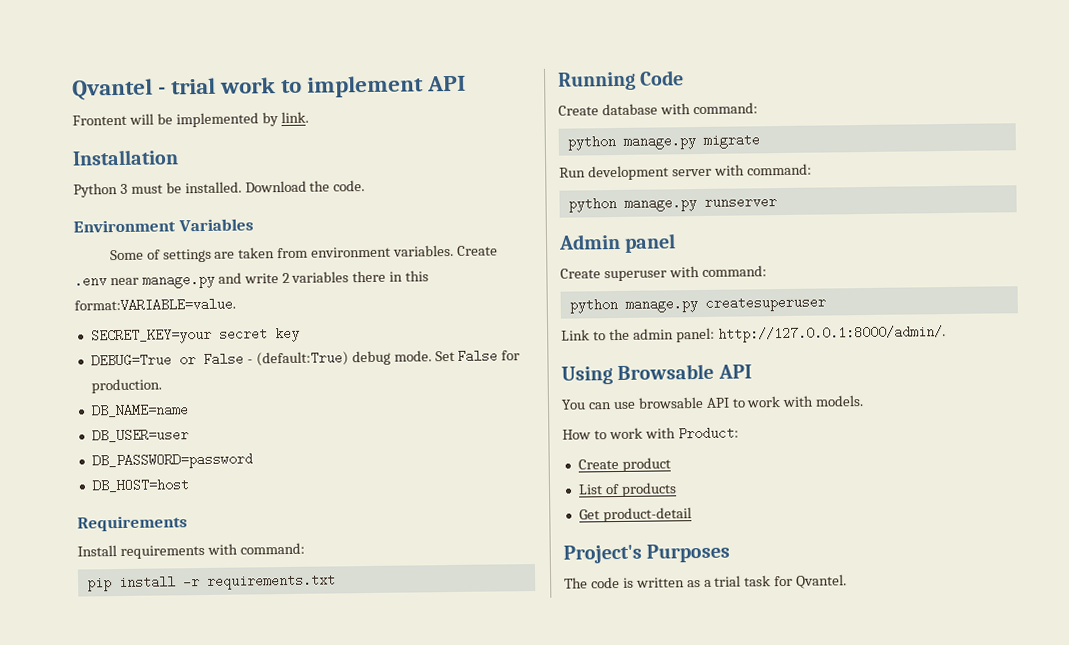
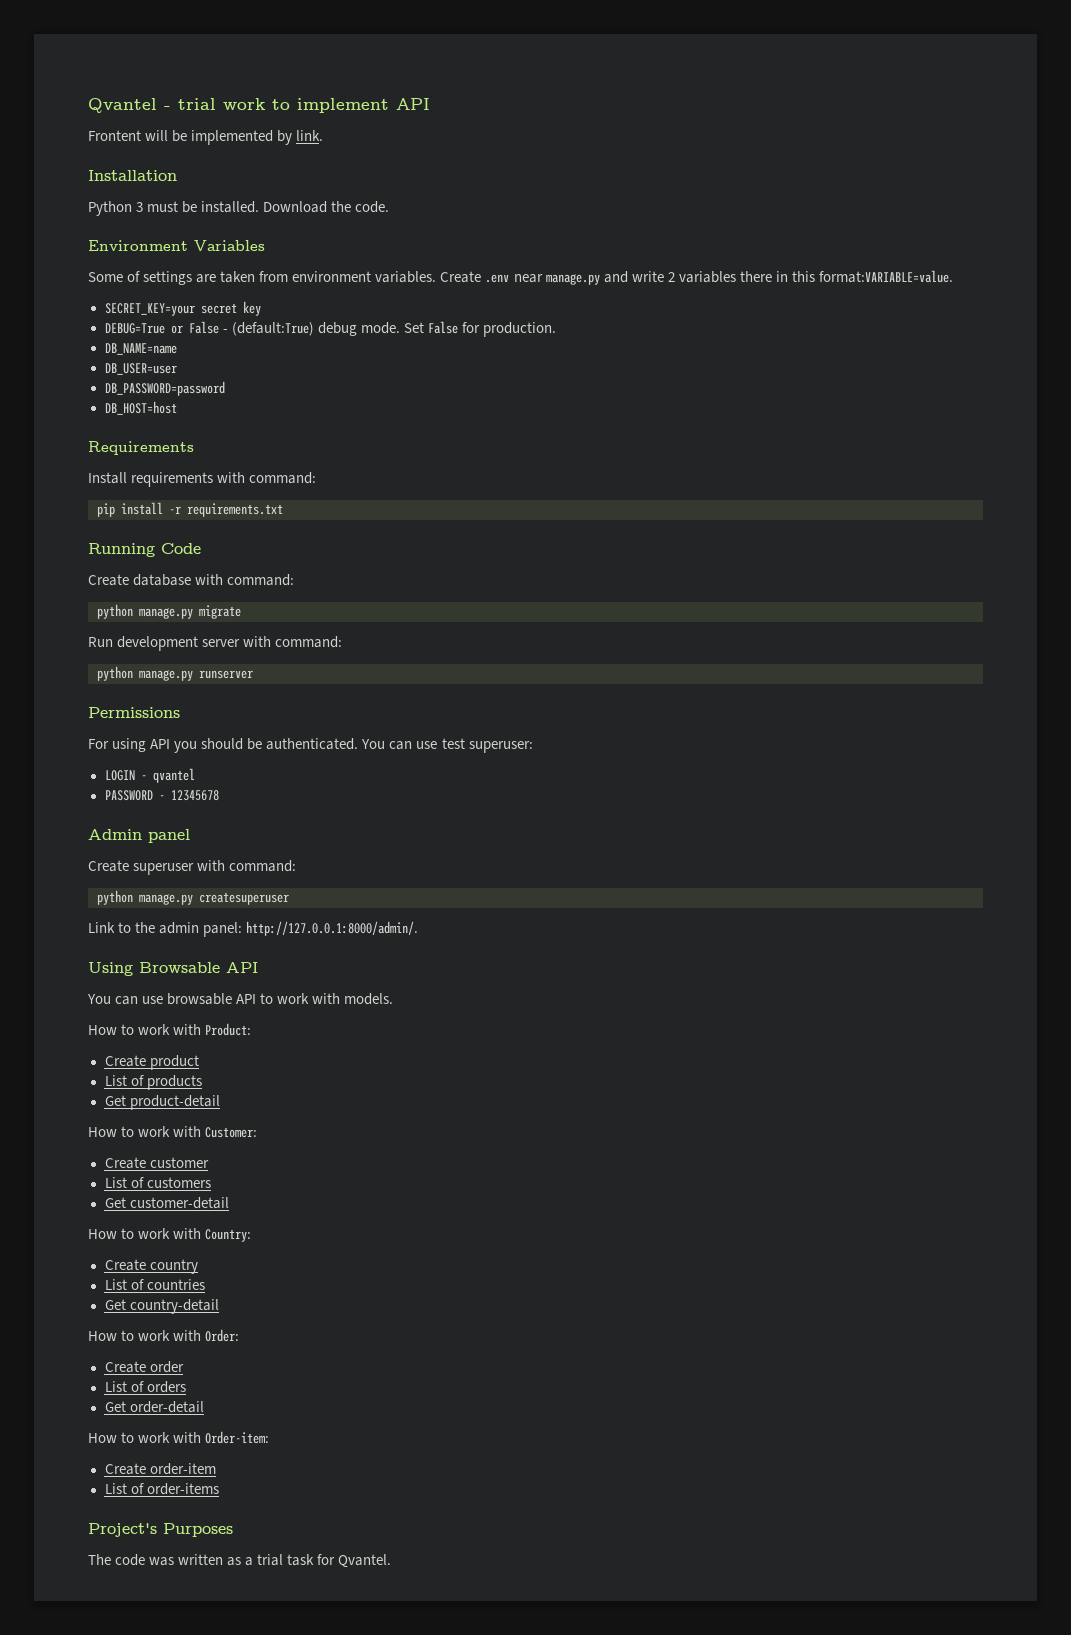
(777, 202) none -> [88,707,180,718] [88,738,533,753] [104,768,195,783] [104,790,219,801] // Permissions // For using API you should be authenticated. You can use test superuser: // LOGIN - qvantel // PASSWORD - 12345678
(692, 515) none -> [88,1126,258,1138] [104,1157,209,1169] [104,1177,211,1188] [104,1197,229,1209] [88,1228,252,1242] [104,1259,198,1274] [104,1279,205,1290] [104,1299,219,1314] [88,1329,240,1342] [104,1361,184,1373] [104,1381,186,1393] [104,1401,204,1413] [88,1431,270,1444] [104,1463,216,1475] [104,1483,219,1495] // How to work with Customer: // Create customer // List of customers // Get customer-detail // How to work with Country: // Create country // List of countries // Get country-detail // How to work with Order: // Create order // List of orders // Get order-detail // How to work with Order-item: // Create order-item // List of order-items
[622,577,634,588] is -> [149,1557,175,1566] was

